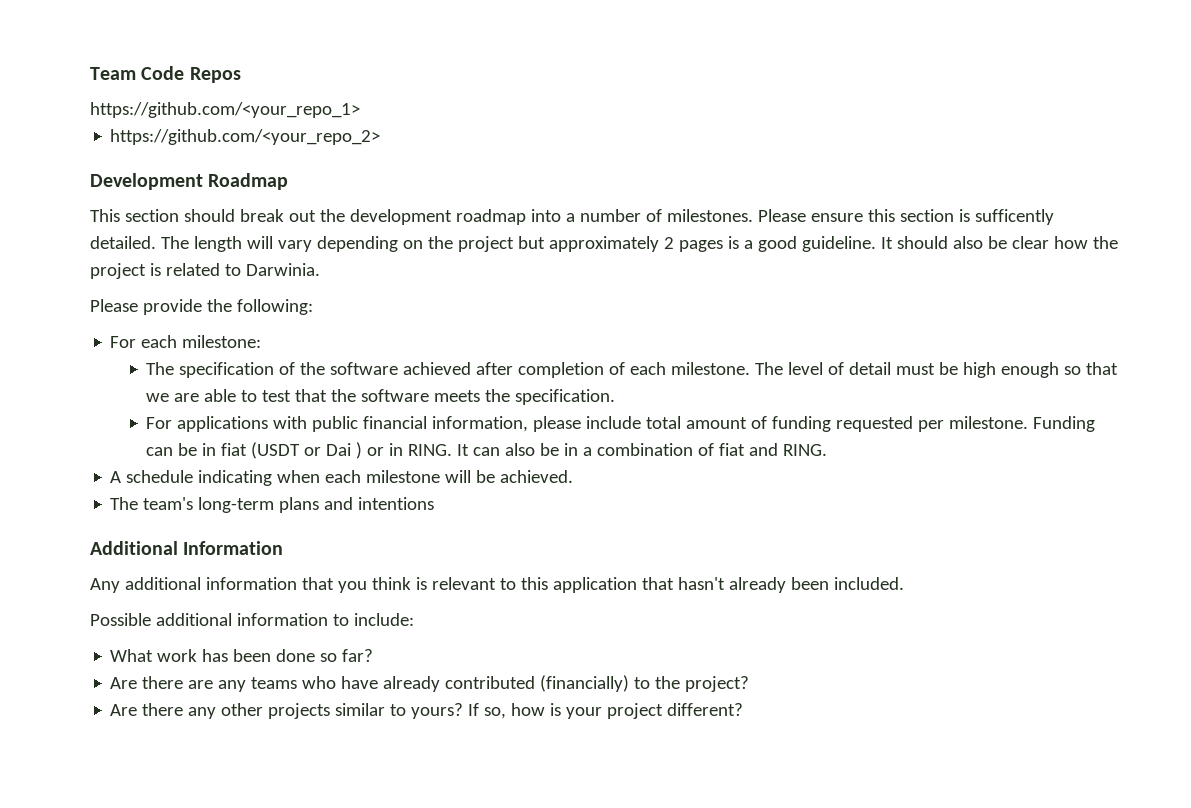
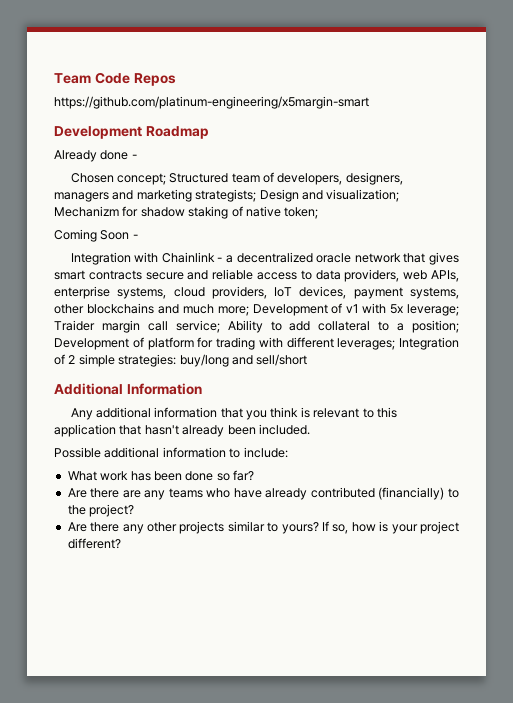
[90,102,360,118] [110,129,381,145] https://github.com/<your_repo_1> // https://github.com/<your_repo_2> -> [54,96,369,109] https://github.com/platinum-engineering/x5margin-smart
[90,209,1054,225] [90,236,1118,252] [90,263,320,279] [90,299,313,315] [110,335,262,348] [146,362,1119,378] [146,389,616,405] [146,416,1096,432] [146,442,828,459] [110,470,574,486] [110,497,435,513] This section should break out the development roadmap into a number of milestones. Please ensure this section is sufficently detailed. The length will vary depending on the project but approximately 2 pages is a good guideline. It should also be clear how the project is related to Darwinia. // Please provide the following: // For each milestone: // The specification of the software achieved after completion of each milestone. The level of detail must be high enough so that we are able to test that the software meets the specification. // For applications with public financial information, please include total amount of funding requested per milestone. Funding can be in fiat (USDT or Dai ) or in RING. It can also be in a combination of fiat and RING. // A schedule indicating when each milestone will be achieved. // The team's long-term plans and intentions -> [54,150,137,162] [70,172,403,185] [54,189,400,202] [54,206,319,219] [54,229,138,242] [70,252,460,265] [54,269,460,282] [54,286,459,299] [54,303,459,316] [54,320,459,333] [54,337,459,350] [54,354,308,367] Already done - // Chosen concept; Structured team of developers, designers, managers and marketing strategists; Design and visualization; Mechanizm for shadow staking of native token; // Coming Soon - // Integration with Chainlink - a decentralized oracle network that gives smart contracts secure and reliable access to data providers, web APIs, enterprise systems, cloud providers, IoT devices, payment systems, other blockchains and much more; Development of v1 with 5x leverage; Traider margin call service; Ability to add collateral to a position; Development of platform for trading with different leverages; Integration of 2 simple strategies: buy/long and sell/short

